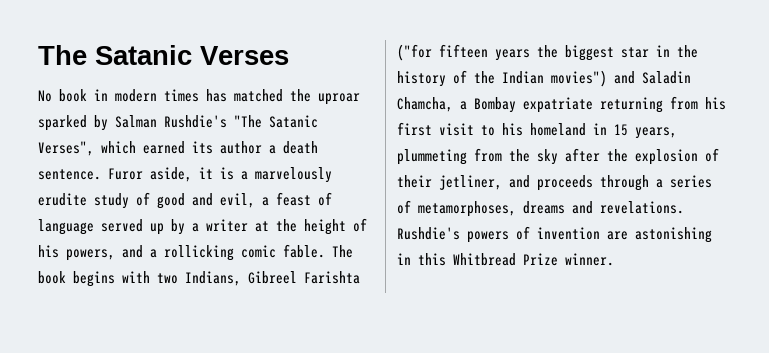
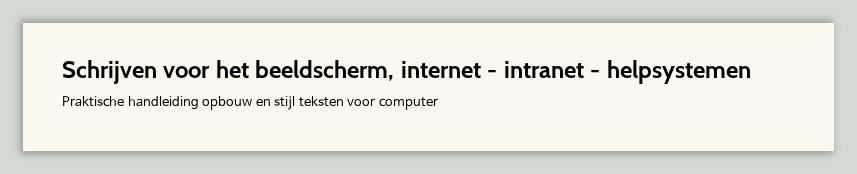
[38,45,289,65] [38,89,360,105] [38,115,318,131] [38,141,318,156] [38,167,332,183] [38,192,332,209] [38,218,367,235] [38,244,353,261] [38,271,360,287] [397,44,698,61] [397,70,691,87] [397,96,726,113] [397,122,677,139] [397,148,719,165] [397,175,712,191] [397,200,684,217] [397,226,712,243] [397,253,614,266] The Satanic Verses // No book in modern times has matched the uproar sparked by Salman Rushdie's "The Satanic Verses", which earned its author a death sentence. Furor aside, it is a marvelously erudite study of good and evil, a feast of language served up by a writer at the height of his powers, and a rollicking comic fable. The book begins with two Indians, Gibreel Farishta ("for fifteen years the biggest star in the history of the Indian movies") and Saladin Chamcha, a Bombay expatriate returning from his first visit to his homeland in 15 years, plummeting from the sky after the explosion of their jetliner, and proceeds through a series of metamorphoses, dreams and revelations. Rushdie's powers of invention are astonishing in this Whitbread Prize winner. -> [62,60,751,84] [62,96,438,110] Schrijven voor het beeldscherm, internet - intranet - helpsystemen // Praktische handleiding opbouw en stijl teksten voor computer

